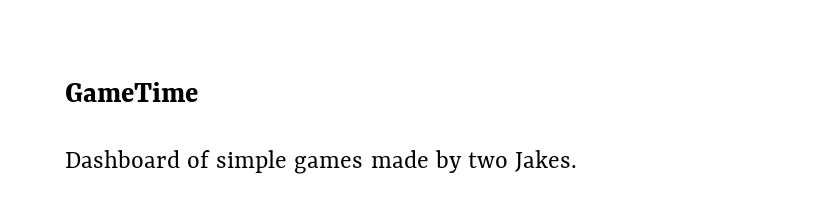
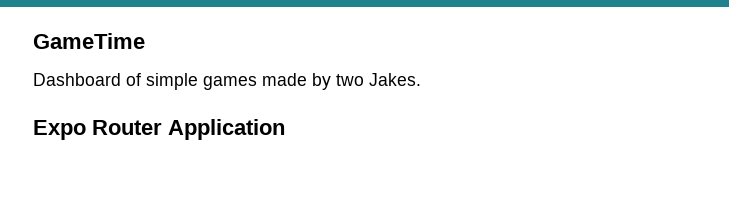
(578, 161) none -> [33,119,285,140] // Expo Router Application

